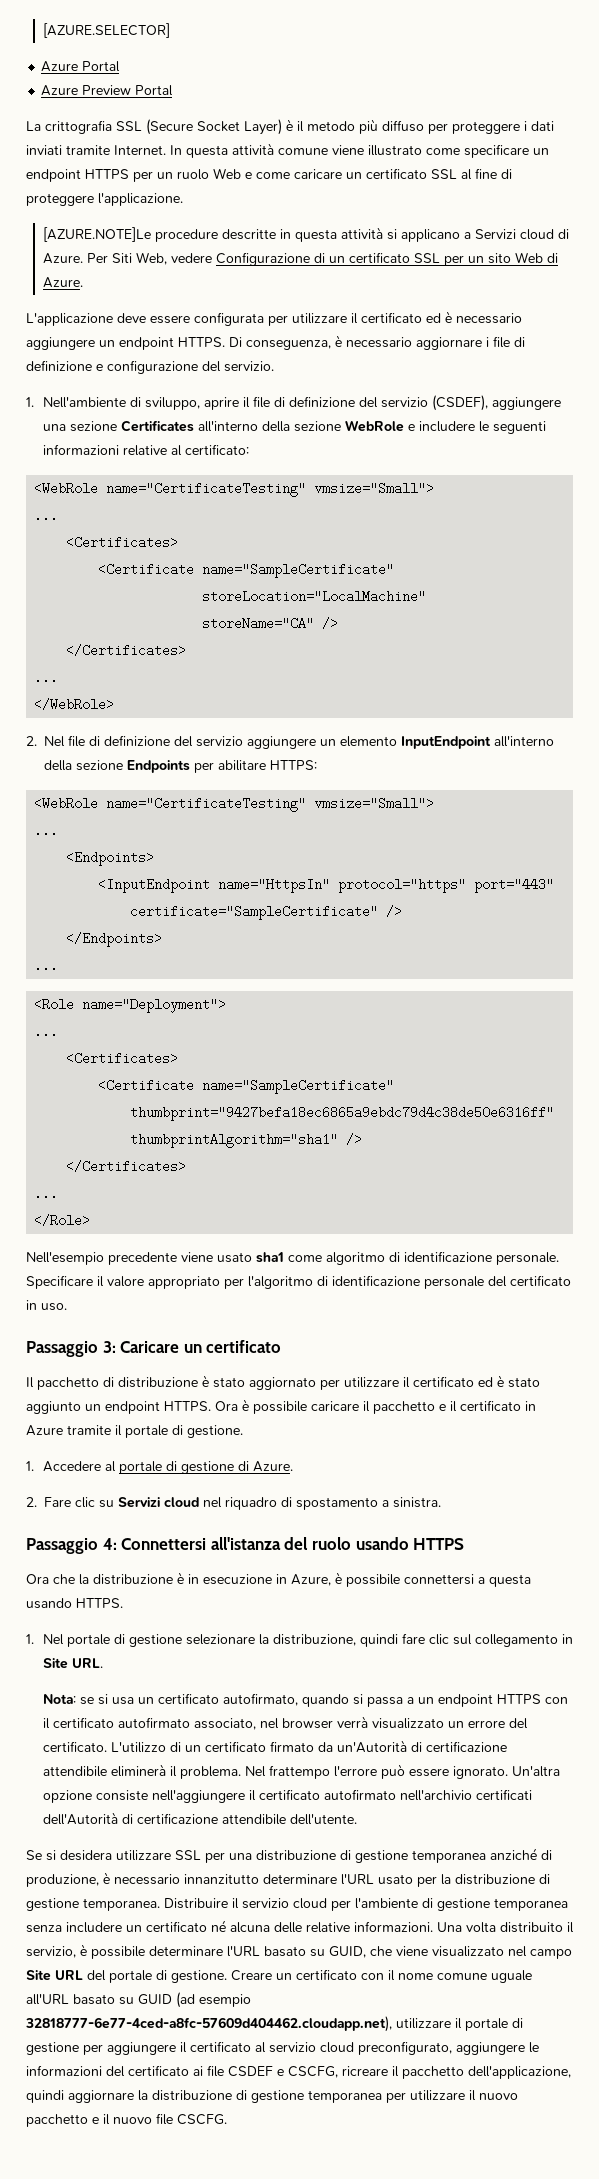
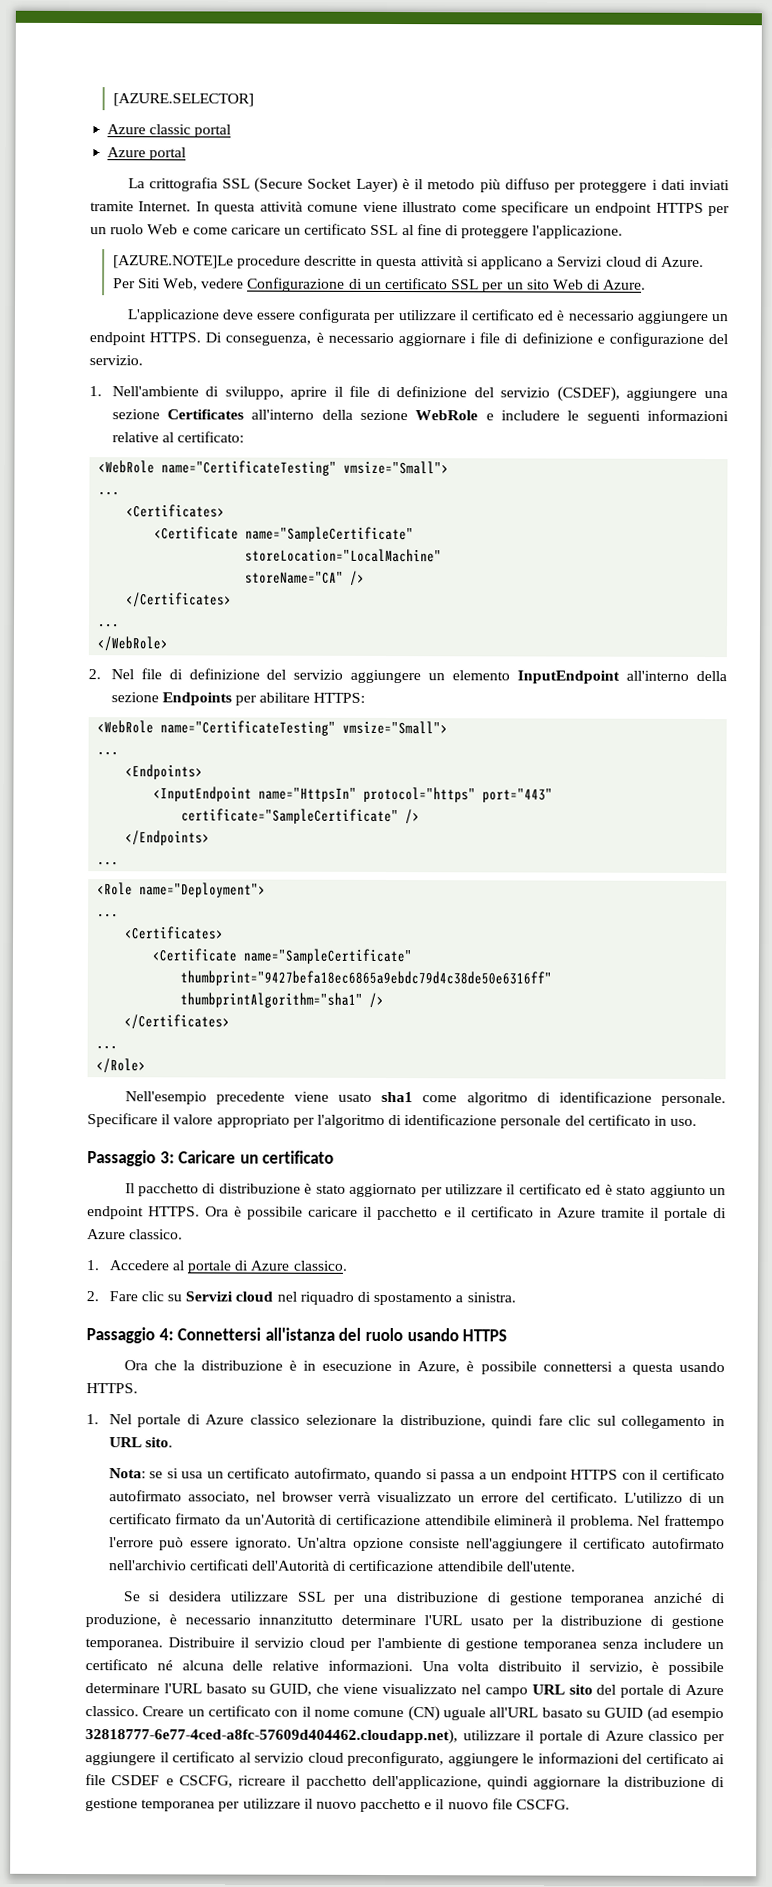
[82,61,121,72] [41,85,174,96] Portal // Azure Preview Portal -> [149,124,232,138] [107,147,187,161] classic portal // Azure portal
[187,1425,243,1438] gestione. -> [87,1229,184,1240] Azure classico.
[180,1461,293,1474] gestione di Azure. -> [250,1260,348,1271] Azure classico.
[128,1634,182,1647] gestione -> [205,1414,300,1425] Azure classico
[42,1658,103,1669] Site URL. -> [108,1437,173,1448] URL sito.
[26,1970,83,1981] Site URL -> [531,1684,593,1695] URL sito
[171,1970,227,1983] gestione. -> [685,1684,725,1696] [85,1706,139,1717] Azure classico.
(487, 1976) none -> [407,1706,440,1722] (CN)
[26,2042,79,2055] gestione -> [604,1730,699,1741] Azure classico

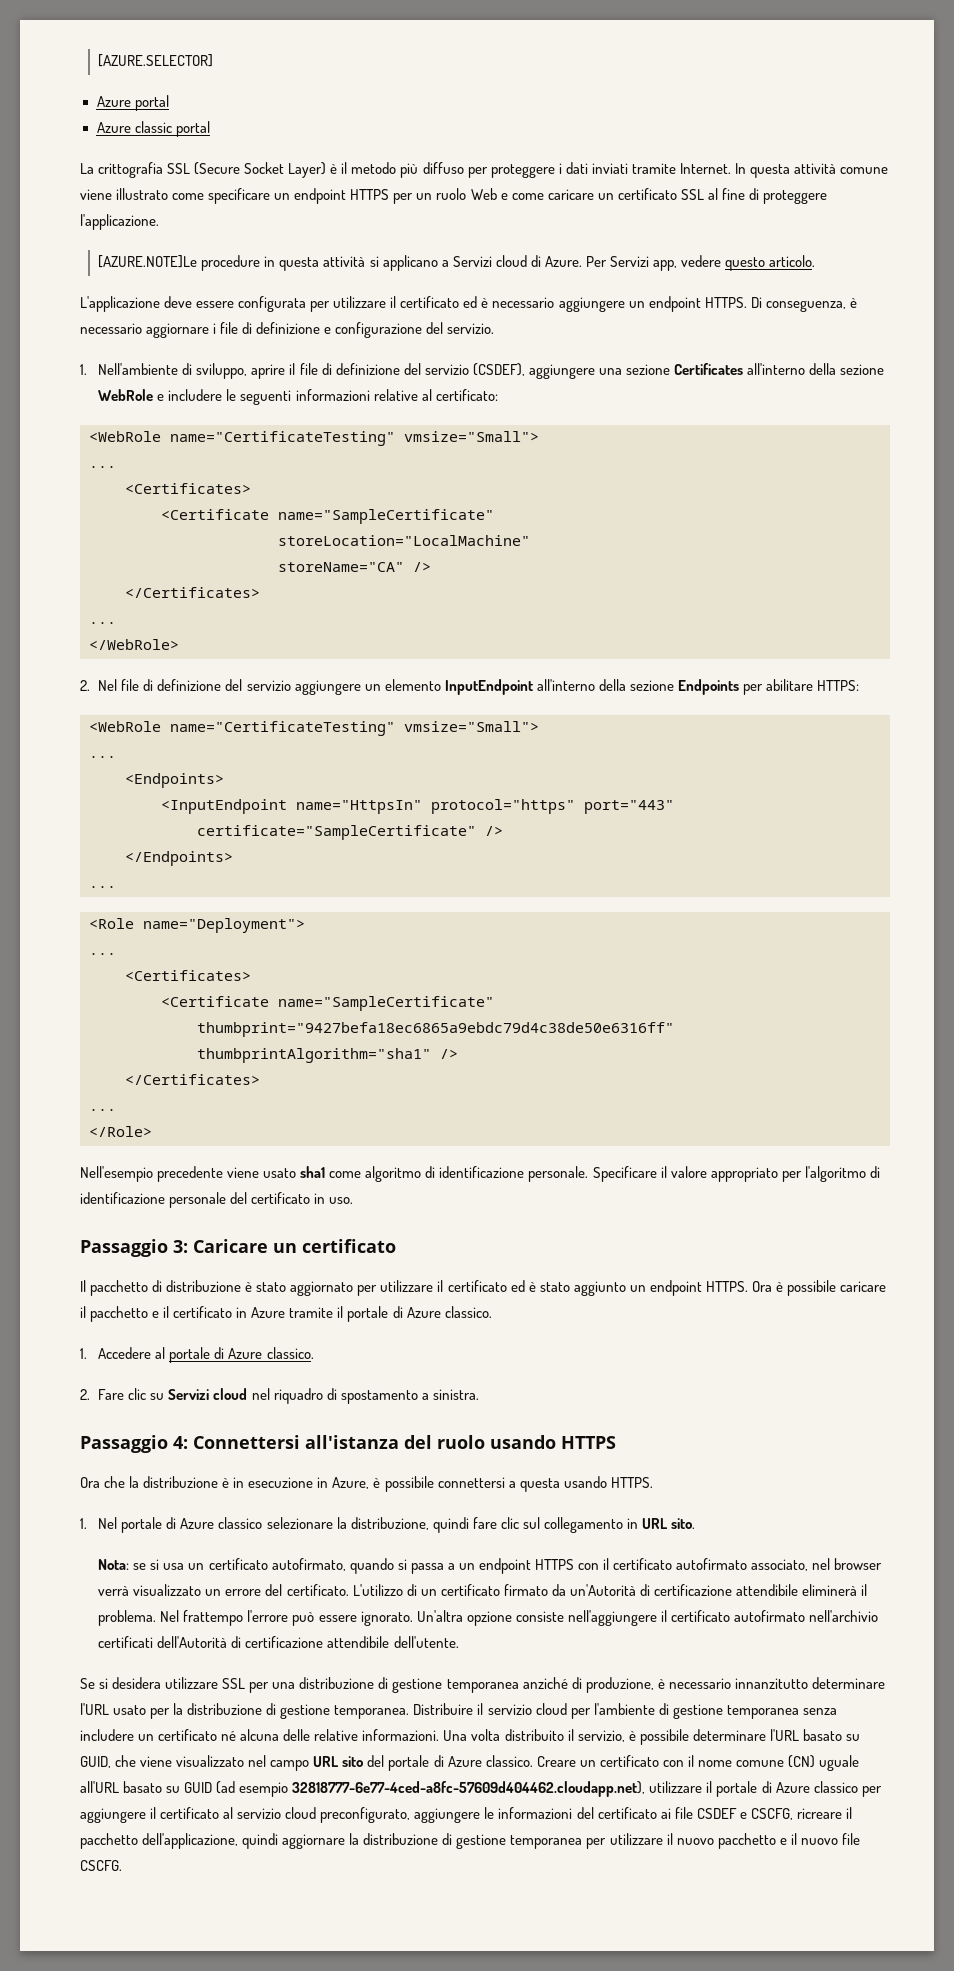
[149,124,192,135] classic -> (131, 101) none
(147, 152) none -> [134,121,172,133] classic
[304,255,358,266] descritte -> (261, 263) none
[137,277,647,293] Siti Web, vedere Configurazione di un certificato SSL per un sito Web di Azure. -> [609,255,816,271] Servizi app, vedere questo articolo.

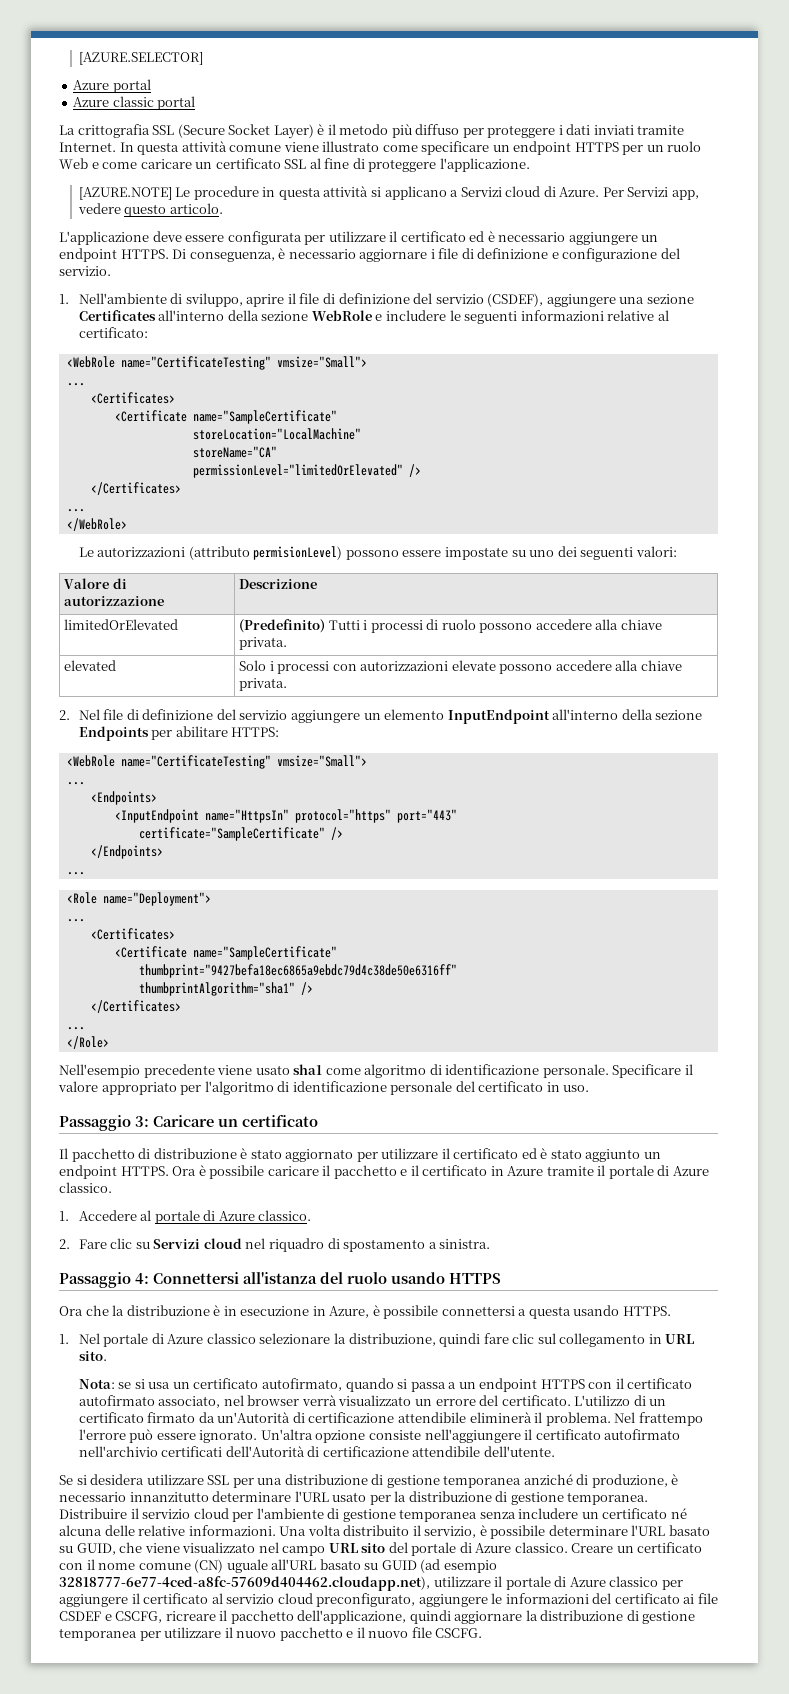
[98,255,198,268] [AZURE.NOTE]Le -> [78,187,191,200] [AZURE.NOTE] Le
(404, 567) none -> [192,464,403,478] // permissionLevel="limitedOrElevated"
(179, 644) none -> [78,546,677,560] [64,578,127,589] [64,596,165,606] [239,579,318,589] [64,619,179,630] [239,619,662,633] [239,637,288,650] [64,660,117,671] [239,660,682,674] [239,678,288,691] // Le autorizzazioni (attributo permisionLevel) possono essere impostate su uno dei seguenti valori: // Valore di autorizzazione | Descrizione // limitedOrElevated | (Predefinito) Tutti i processi di ruolo possono accedere alla chiave privata. // elevated | Solo i processi con autorizzazioni elevate possono accedere alla chiave privata.

